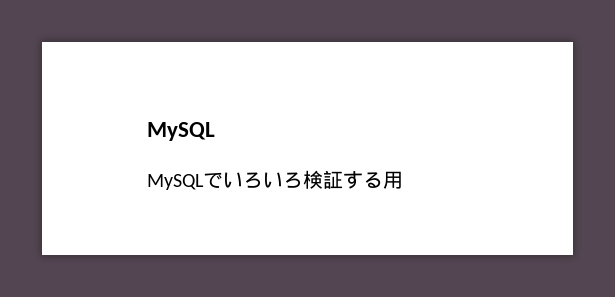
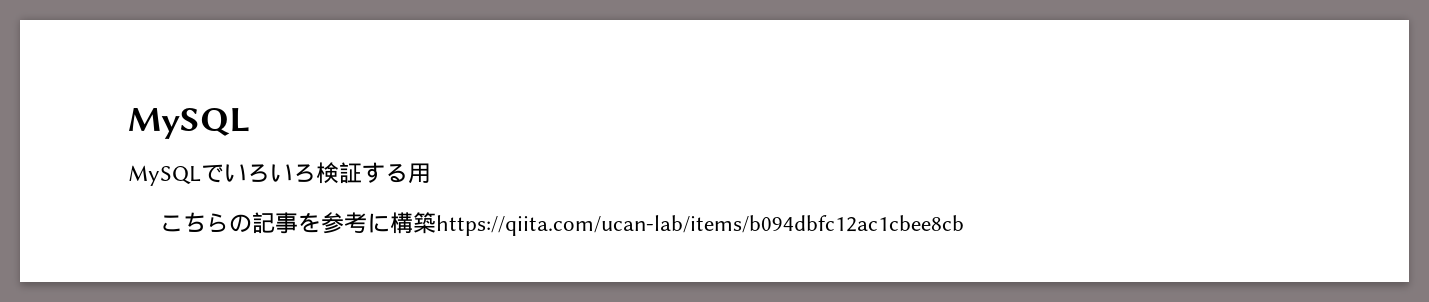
(403, 180) none -> [159,212,964,236] // こちらの記事を参考に構築https://qiita.com/ucan-lab/items/b094dbfc12ac1cbee8cb

